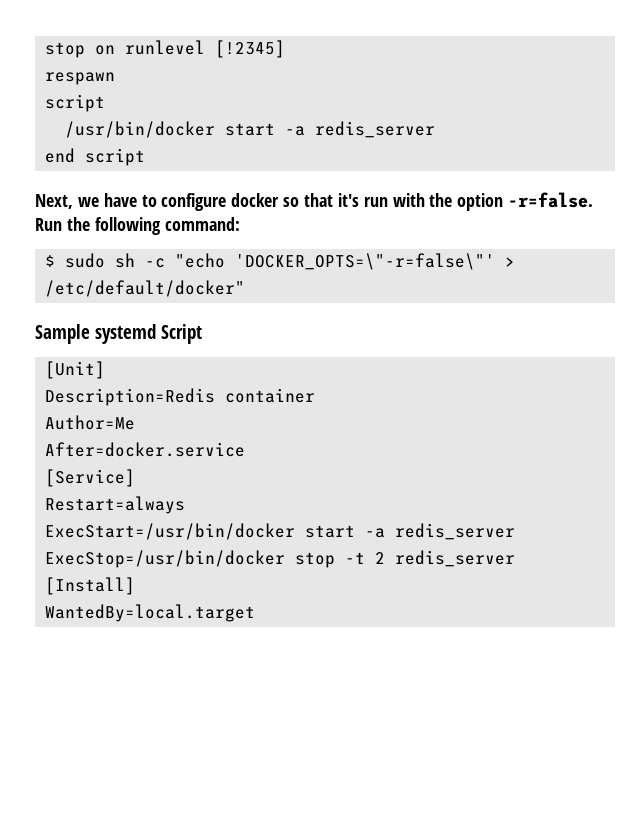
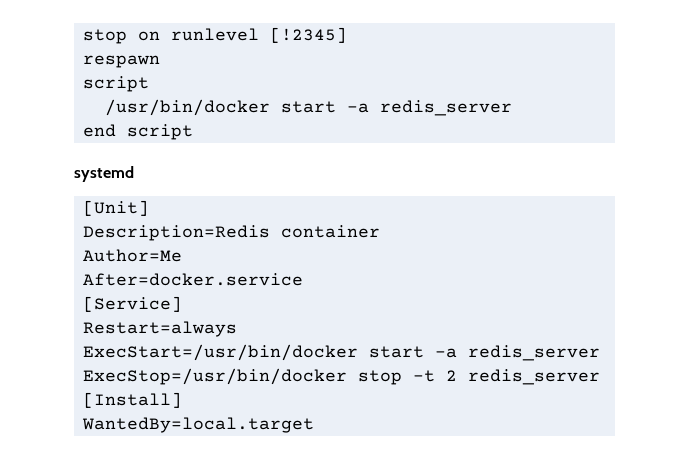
[35,192,594,211] [35,217,240,235] [45,253,516,270] [45,280,246,297] [35,324,90,344] Next, we have to configure docker so that it's run with the option -r=false. Run the following command: // $ sudo sh -c "echo 'DOCKER_OPTS=\"-r=false\"' > /etc/default/docker" // Sample -> (193, 132) none
[161,324,202,344] Script -> (134, 174) none

